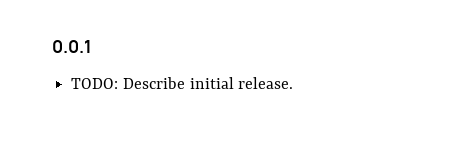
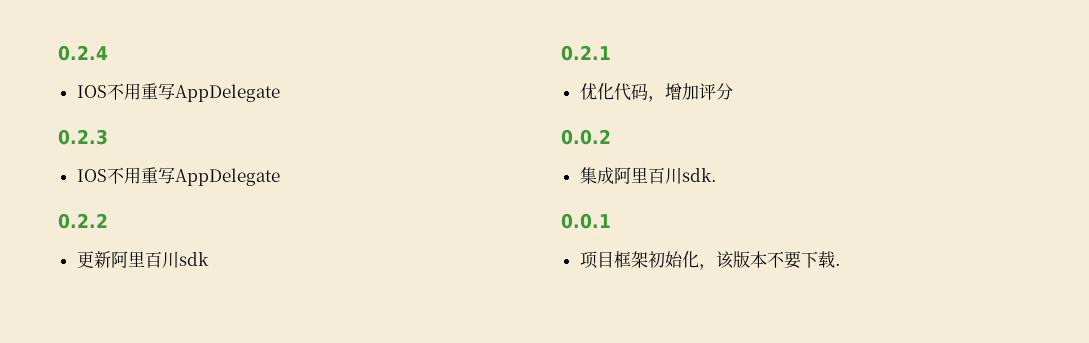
[52,40,91,53] [71,77,294,89] 0.0.1 // TODO: Describe initial release. -> [58,45,108,61] [76,83,280,102] [58,129,108,145] [76,167,280,186] [58,213,108,229] [76,251,209,268] [561,45,611,61] [579,83,733,102] [561,129,611,145] [579,167,717,184] [561,213,611,229] [579,251,841,270] 0.2.4 // IOS不用重写AppDelegate // 0.2.3 // IOS不用重写AppDelegate // 0.2.2 // 更新阿里百川sdk // 0.2.1 // 优化代码，增加评分 // 0.0.2 // 集成阿里百川sdk. // 0.0.1 // 项目框架初始化，该版本不要下载.

